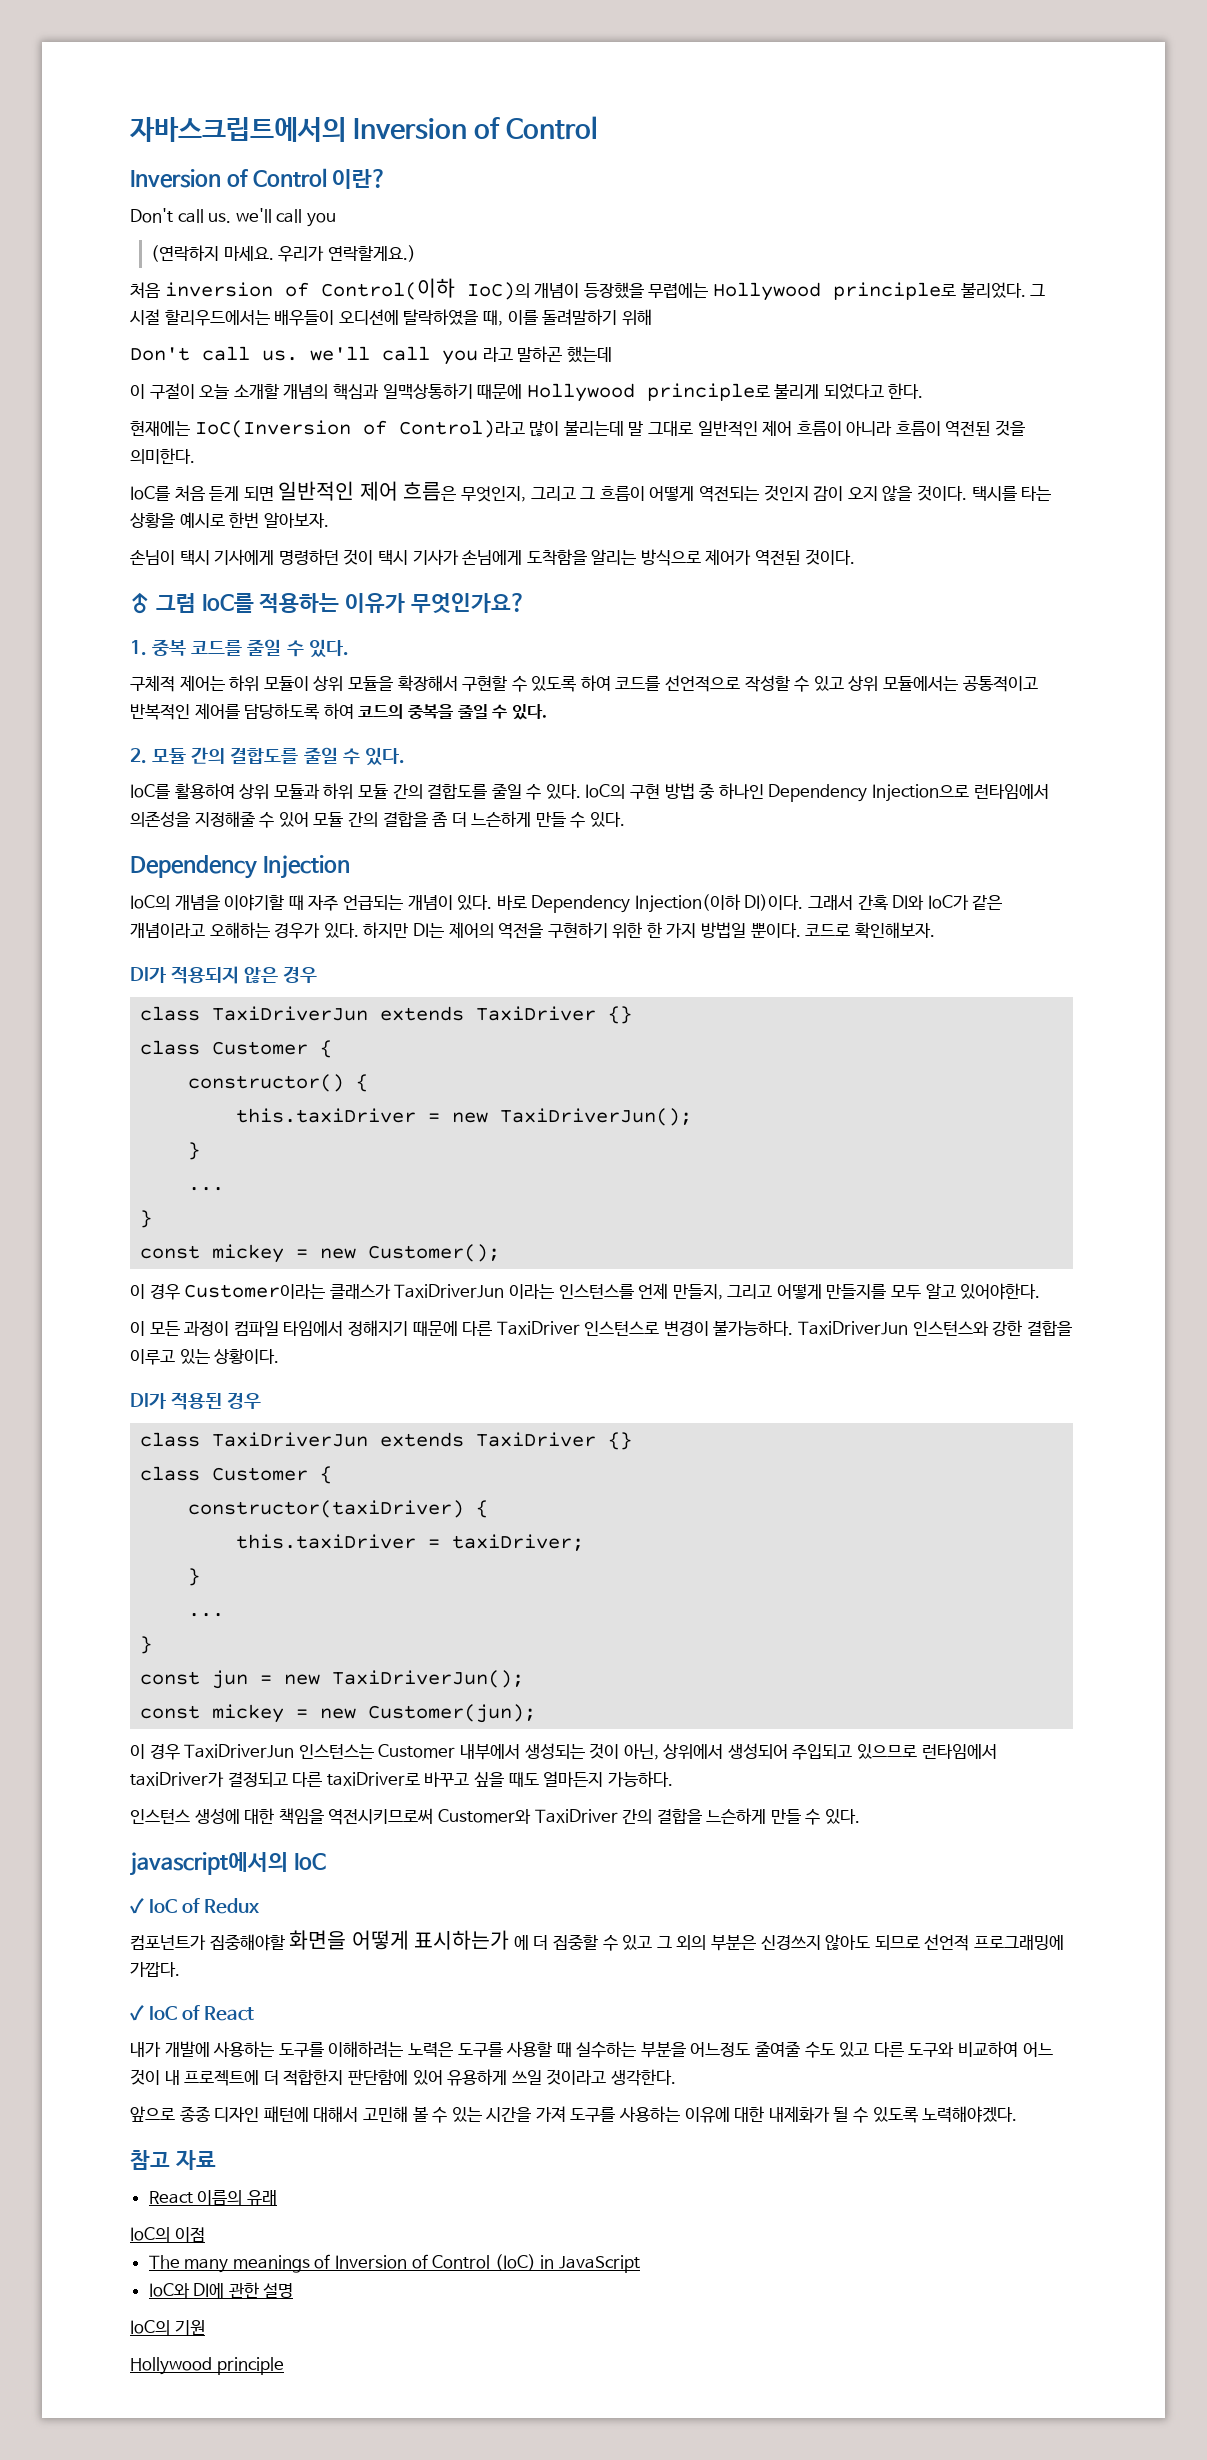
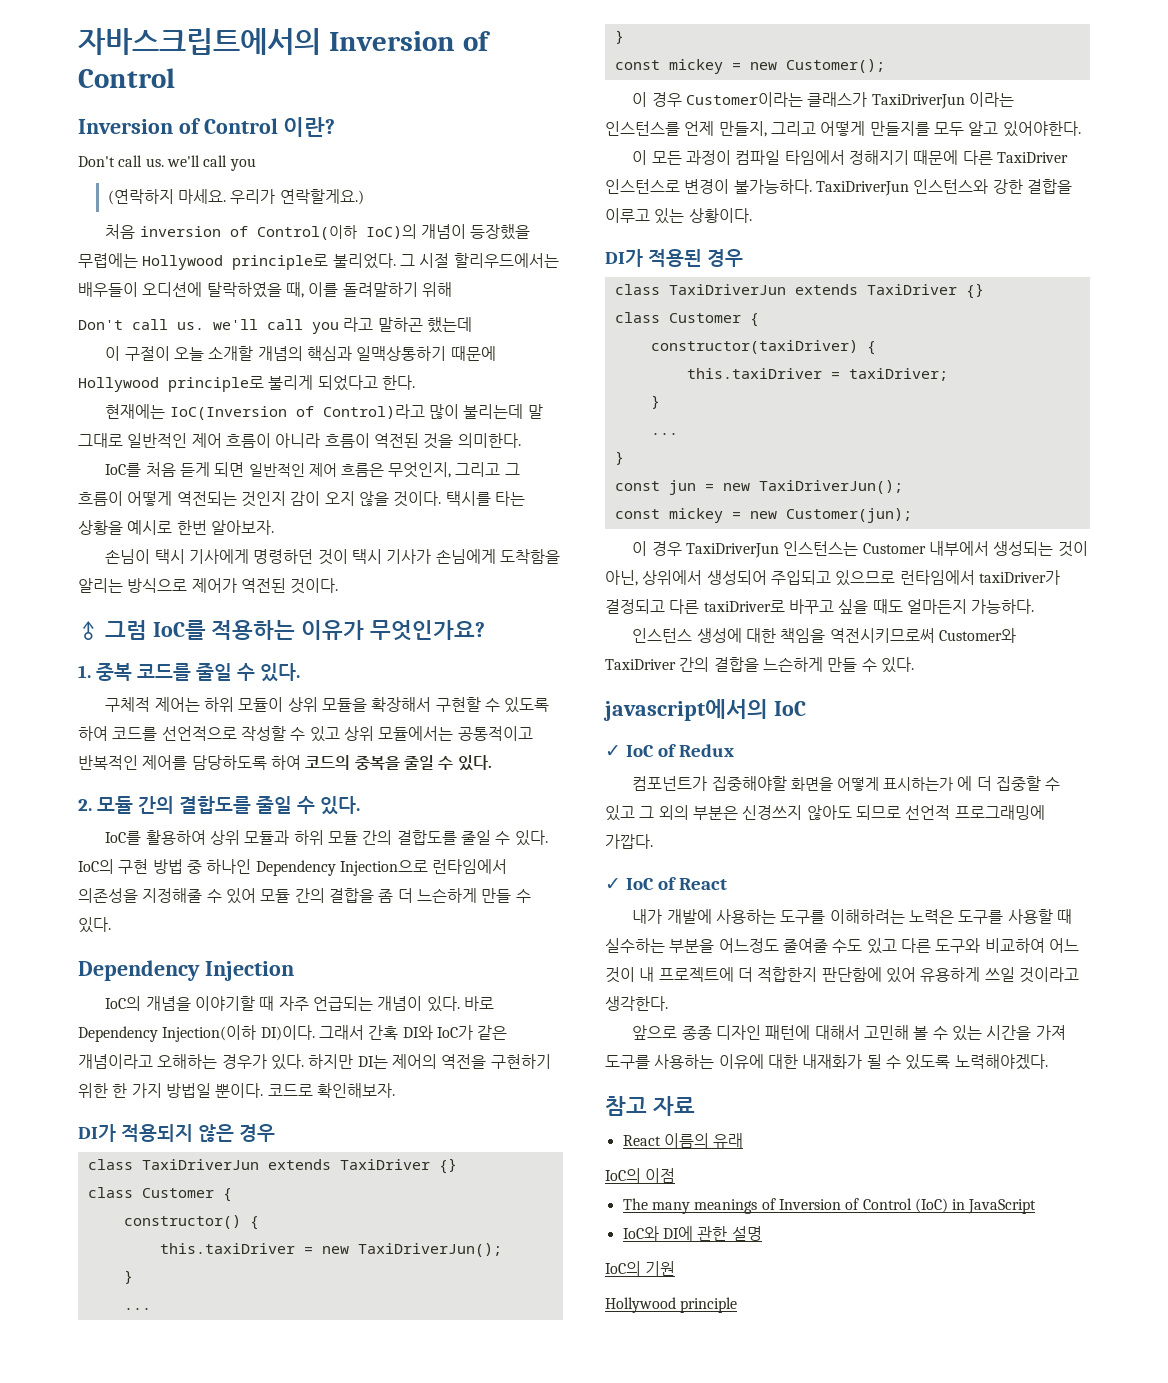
[768,2106,830,2123] 내제화가 -> [802,1054,863,1069] 내재화가

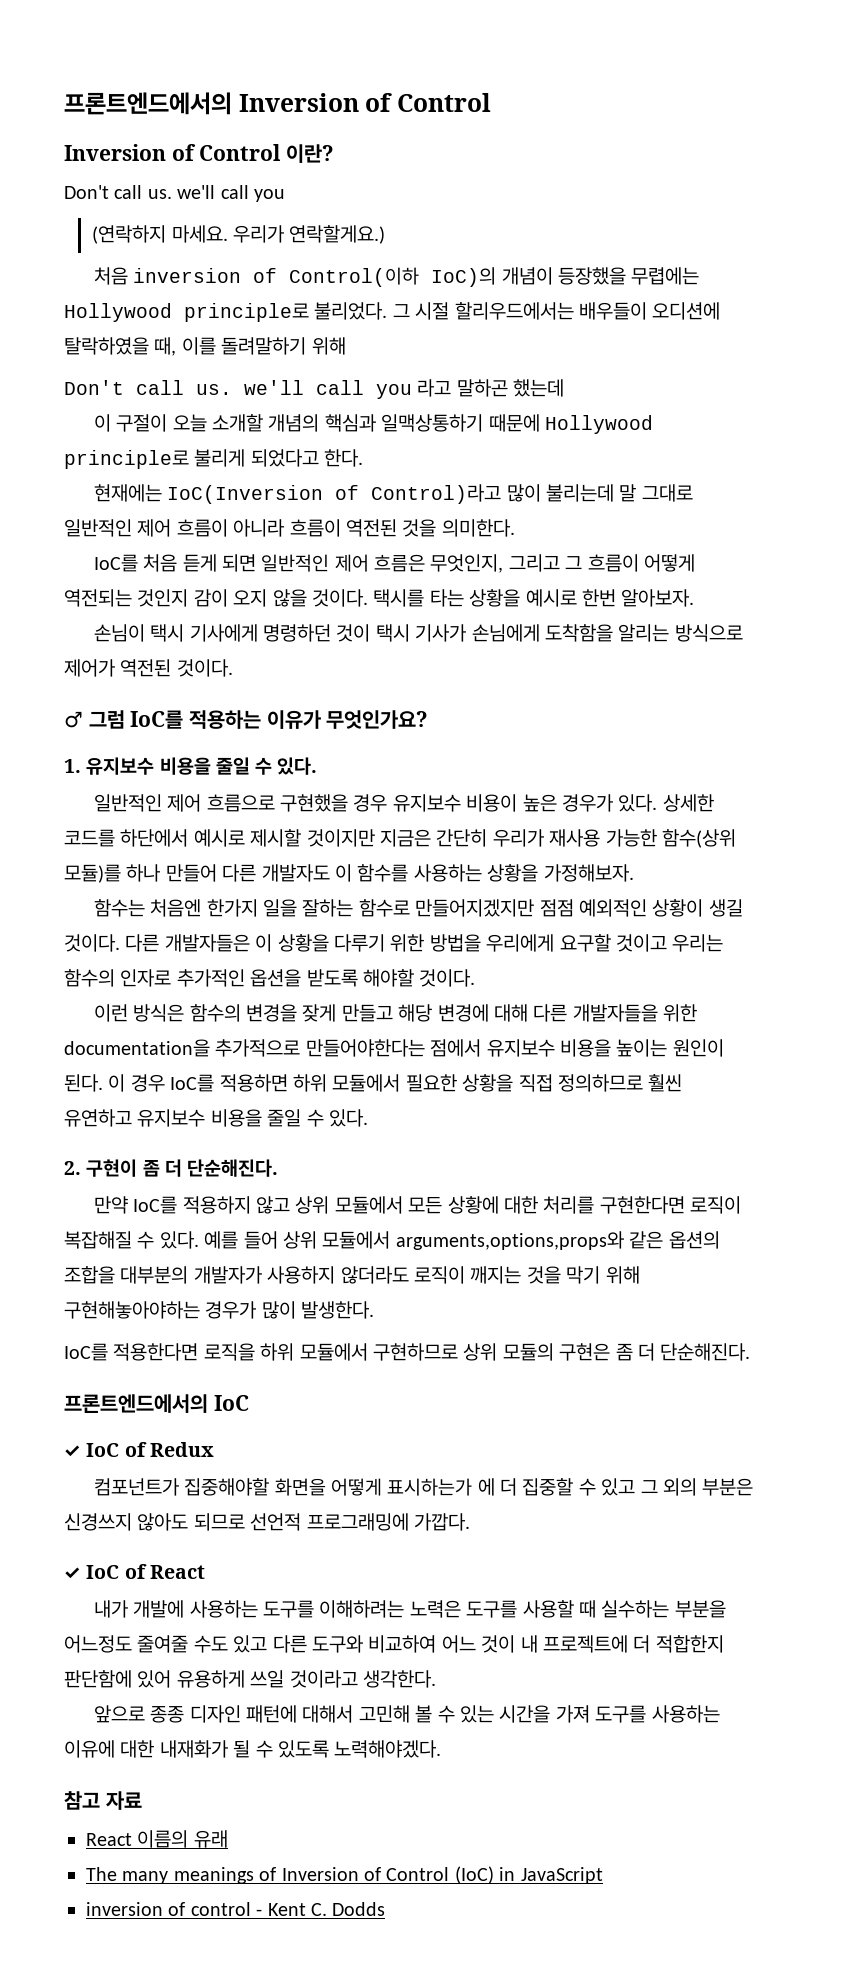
[78,28,321,55] 자바스크립트에서의 -> [64,92,232,115] 프론트엔드에서의
[95,663,300,682] [105,697,550,713] [78,726,533,742] [78,755,492,771] [78,796,360,815] [105,830,548,846] [78,859,508,876] [78,888,531,904] [78,917,111,933] [78,960,294,981] [105,996,494,1012] [78,1025,508,1042] [78,1054,551,1070] [78,1083,395,1098] [78,1124,275,1143] [87,1158,457,1174] [87,1187,232,1202] [123,1215,259,1230] [159,1243,502,1257] [123,1270,133,1284] [123,1308,151,1310] [614,30,624,44] [614,59,885,74] [632,92,1014,109] [605,121,1081,137] [632,150,1068,165] [605,179,1072,196] [605,208,752,224] [605,249,743,267] [614,283,984,299] [614,312,759,327] [650,340,876,355] [686,368,948,381] [650,395,660,409] [650,433,678,435] [614,451,624,465] [614,480,903,495] [614,508,912,523] [632,541,1088,558] [605,570,1060,586] [605,599,1035,614] [632,628,1016,643] [605,657,914,673] [603,699,768,721] 중복 코드를 줄일 수 있다. // 구체적 제어는 하위 모듈이 상위 모듈을 확장해서 구현할 수 있도록 하여 코드를 선언적으로 작성할 수 있고 상위 모듈에서는 공통적이고 반복적인 제어를 담당하도록 하여 코드의 중복을 줄일 수 있다. // 2. 모듈 간의 결합도를 줄일 수 있다. // IoC를 활용하여 상위 모듈과 하위 모듈 간의 결합도를 줄일 수 있다. IoC의 구현 방법 중 하나인 Dependency Injection으로 런타임에서 의존성을 지정해줄 수 있어 모듈 간의 결합을 좀 더 느슨하게 만들 수 있다. // Dependency Injection // IoC의 개념을 이야기할 때 자주 언급되는 개념이 있다. 바로 Dependency Injection(이하 DI)이다. 그래서 간혹 DI와 IoC가 같은 개념이라고 오해하는 경우가 있다. 하지만 DI는 제어의 역전을 구현하기 위한 한 가지 방법일 뿐이다. 코드로 확인해보자. // DI가 적용되지 않은 경우 // class TaxiDriverJun extends TaxiDriver {} // class Customer { // constructor() { // this.taxiDriver = new TaxiDriverJun(); // } // ... // } // const mickey = new Customer(); // 이 경우 Customer이라는 클래스가 TaxiDriverJun 이라는 인스턴스를 언제 만들지, 그리고 어떻게 만들지를 모두 알고 있어야한다. // 이 모든 과정이 컴파일 타임에서 정해지기 때문에 다른 TaxiDriver 인스턴스로 변경이 불가능하다. TaxiDriverJun 인스턴스와 강한 결합을 이루고 있는 상황이다. // DI가 적용된 경우 // class TaxiDriverJun extends TaxiDriver {} // class Customer { // constructor(taxiDriver) { // this.taxiDriver = taxiDriver; // } // ... // } // const jun = new TaxiDriverJun(); // const mickey = new Customer(jun); // 이 경우 TaxiDriverJun 인스턴스는 Customer 내부에서 생성되는 것이 아닌, 상위에서 생성되어 주입되고 있으므로 런타임에서 taxiDriver가 결정되고 다른 taxiDriver로 바꾸고 싶을 때도 얼마든지 가능하다. // 인스턴스 생성에 대한 책임을 역전시키므로써 Customer와 TaxiDriver 간의 결합을 느슨하게 만들 수 있다. // javascript에서의 -> [86,757,318,775] [93,794,714,812] [64,829,736,848] [64,864,634,883] [93,899,743,917] [64,934,724,952] [64,969,476,987] [93,1004,698,1022] [64,1039,724,1057] [64,1074,683,1092] [64,1109,368,1127] [64,1159,279,1177] [93,1196,742,1214] [64,1231,720,1250] [64,1266,640,1284] [64,1301,375,1319] [64,1343,751,1361] [64,1394,208,1413] 유지보수 비용을 줄일 수 있다. // 일반적인 제어 흐름으로 구현했을 경우 유지보수 비용이 높은 경우가 있다. 상세한 코드를 하단에서 예시로 제시할 것이지만 지금은 간단히 우리가 재사용 가능한 함수(상위 모듈)를 하나 만들어 다른 개발자도 이 함수를 사용하는 상황을 가정해보자. // 함수는 처음엔 한가지 일을 잘하는 함수로 만들어지겠지만 점점 예외적인 상황이 생길 것이다. 다른 개발자들은 이 상황을 다루기 위한 방법을 우리에게 요구할 것이고 우리는 함수의 인자로 추가적인 옵션을 받도록 해야할 것이다. // 이런 방식은 함수의 변경을 잦게 만들고 해당 변경에 대해 다른 개발자들을 위한 documentation을 추가적으로 만들어야한다는 점에서 유지보수 비용을 높이는 원인이 된다. 이 경우 IoC를 적용하면 하위 모듈에서 필요한 상황을 직접 정의하므로 훨씬 유연하고 유지보수 비용을 줄일 수 있다. // 2. 구현이 좀 더 단순해진다. // 만약 IoC를 적용하지 않고 상위 모듈에서 모든 상황에 대한 처리를 구현한다면 로직이 복잡해질 수 있다. 예를 들어 상위 모듈에서 arguments,options,props와 같은 옵션의 조합을 대부분의 개발자가 사용하지 않더라도 로직이 깨지는 것을 막기 위해 구현해놓아야하는 경우가 많이 발생한다. // IoC를 적용한다면 로직을 하위 모듈에서 구현하므로 상위 모듈의 구현은 좀 더 단순해진다. // 프론트엔드에서의
[605,1168,676,1183] // IoC의 이점 -> (228, 1839) none
[622,1226,762,1241] [605,1261,676,1276] [605,1297,738,1313] IoC와 DI에 관한 설명 // IoC의 기원 // Hollywood principle -> [86,1902,386,1916] inversion of control - Kent C. Dodds

